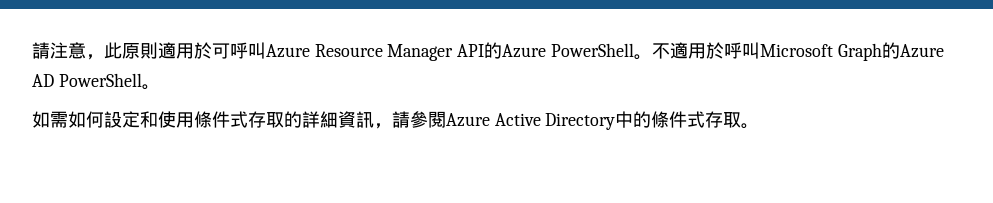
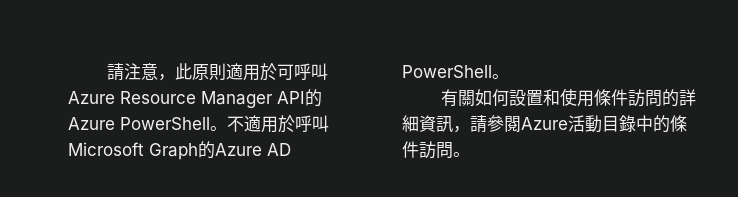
[32,111,140,128] 如需如何設定 -> [441,89,544,107] 有關如何設置
[230,111,284,128] 式存取 -> [628,89,663,107] 訪問
[494,113,616,130] Active Directory -> [568,115,636,133] 活動目錄
[687,111,742,128] 式存取 -> [419,141,453,159] 訪問

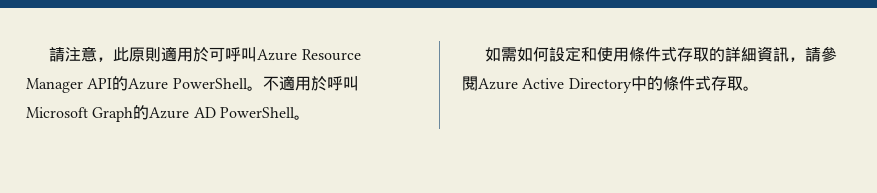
[441,89,544,107] 有關如何設置 -> [485,46,582,62] 如需如何設定
[628,89,663,107] 訪問 -> [661,47,710,62] 式存取
[568,115,636,133] 活動目錄 -> [522,78,632,93] Active Directory
[419,141,453,159] 訪問 -> [694,76,743,91] 式存取

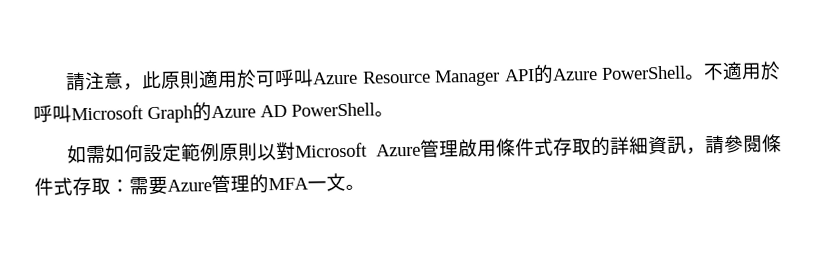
[581,47,614,62] 和使 -> [181,138,478,163] 範例原則以對Microsoft Azure管理啟
[478,76,743,93] Azure Active Directory中的條件式存取 -> [762,134,782,153] [34,172,346,196] 條件式存取：需要Azure管理的MFA一文

